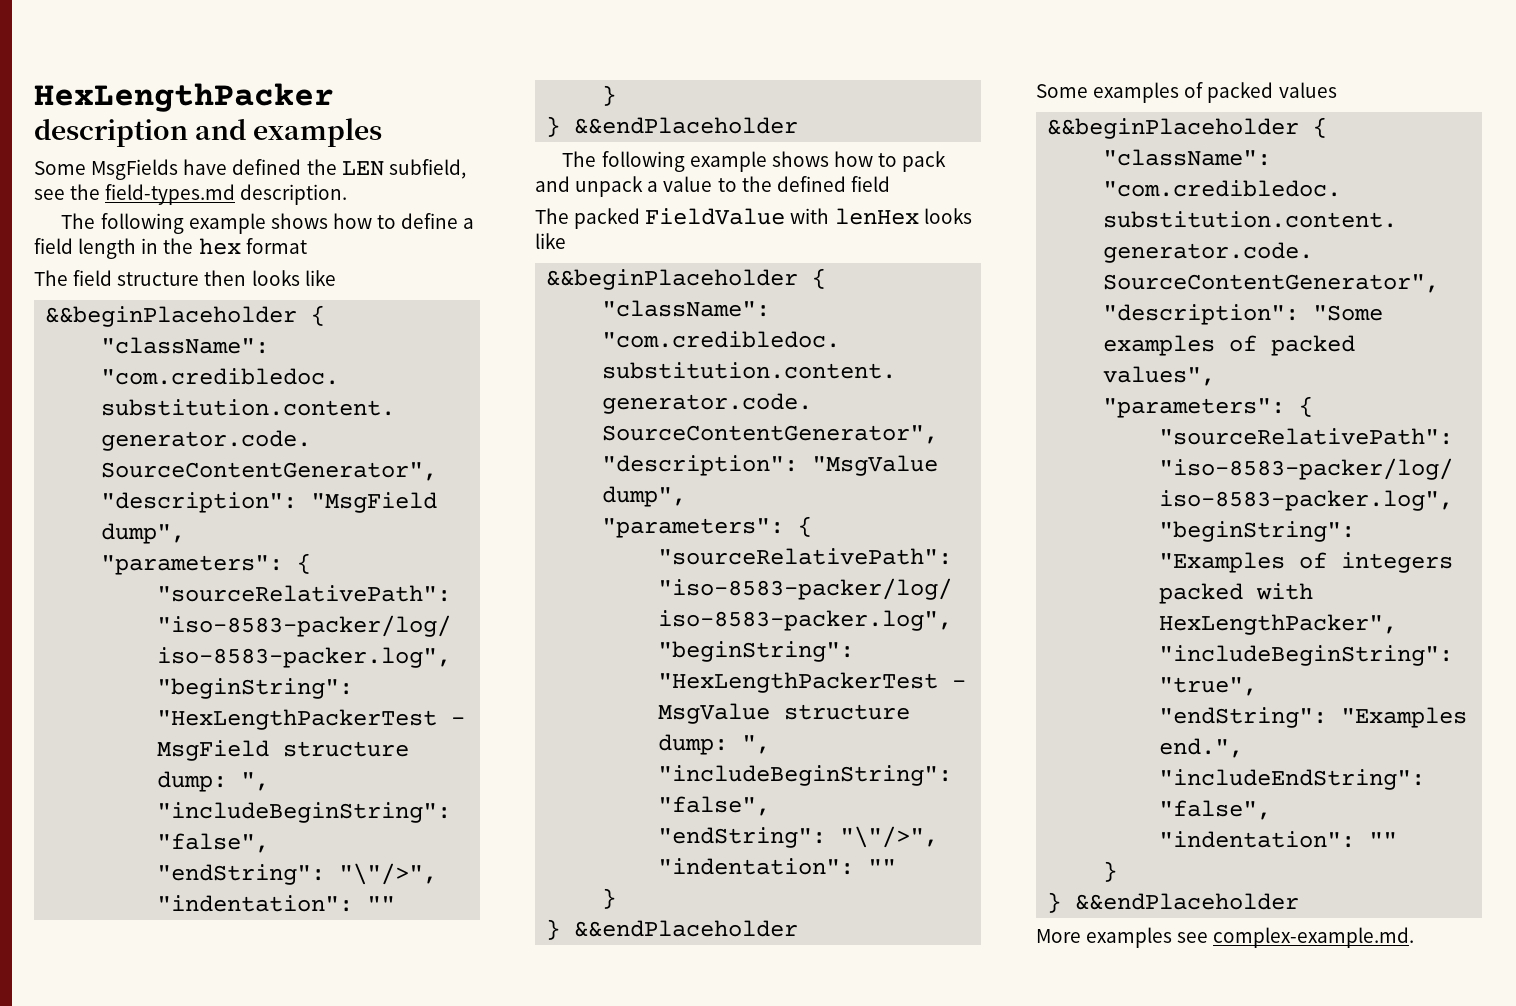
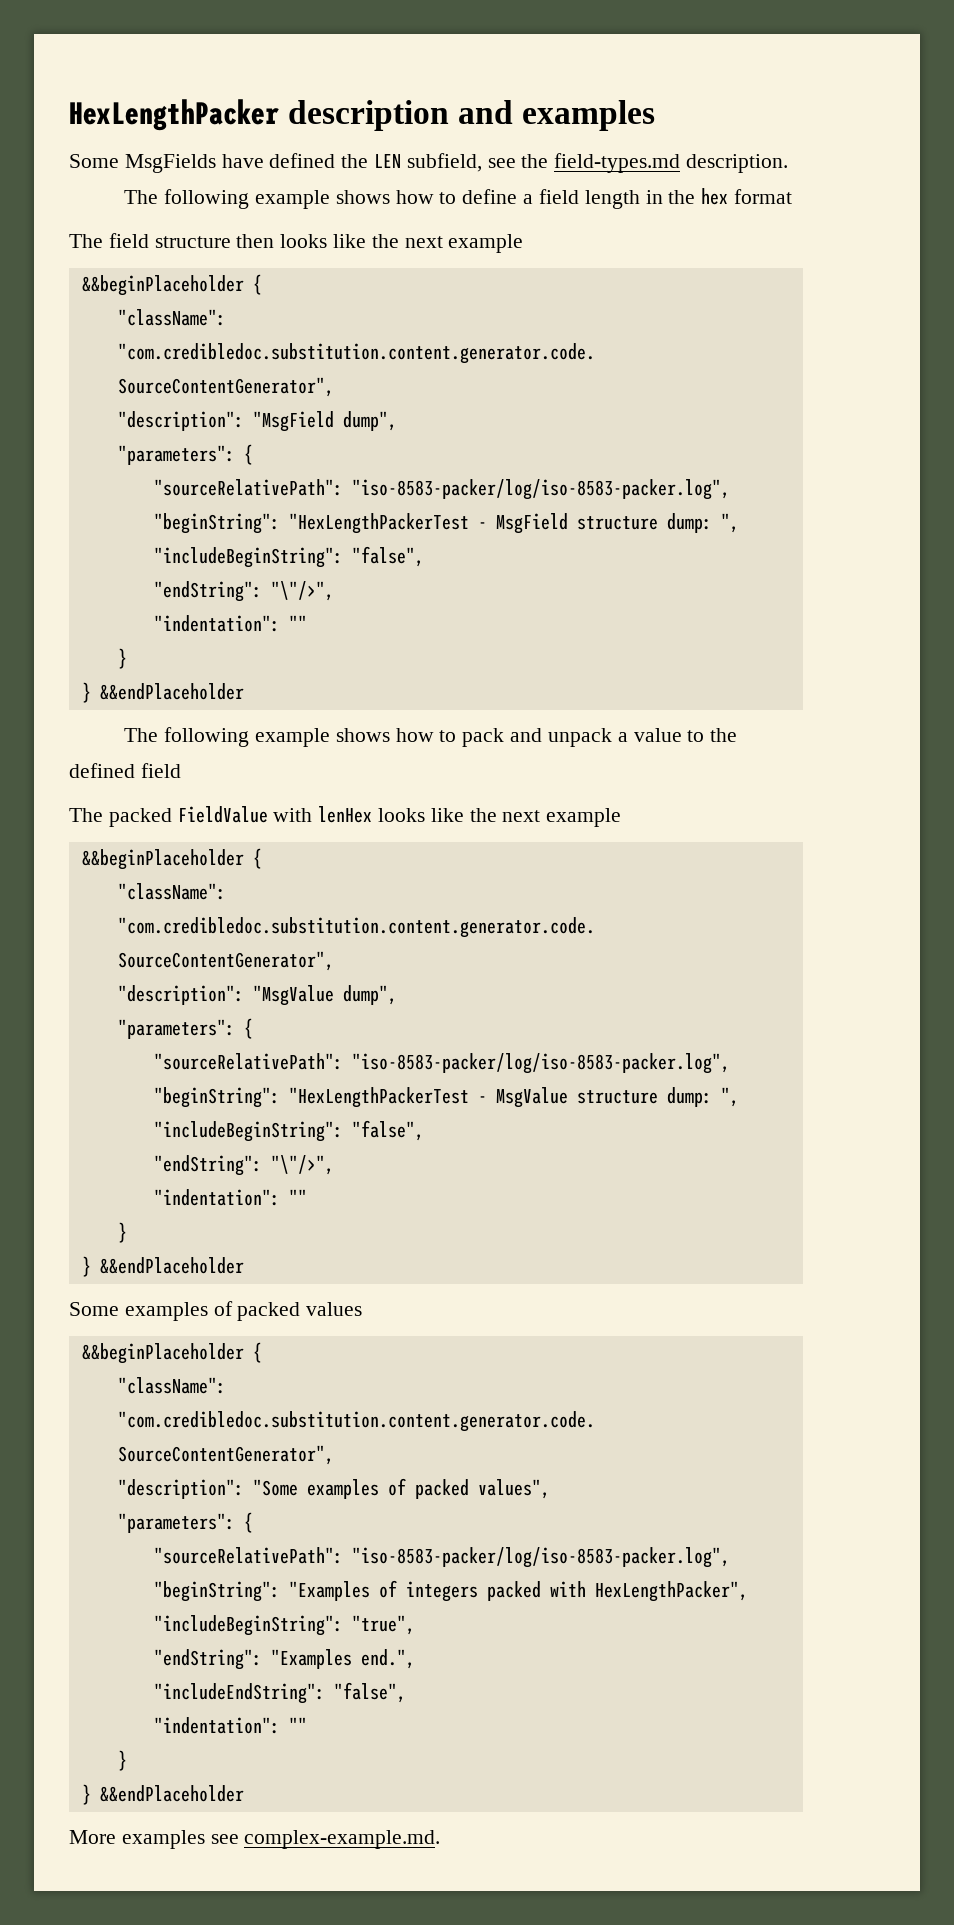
(336, 278) none -> [371,234,524,253] the next example
(566, 241) none -> [469,808,622,827] the next example

